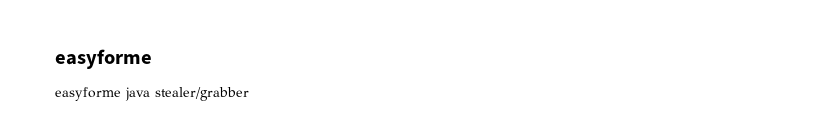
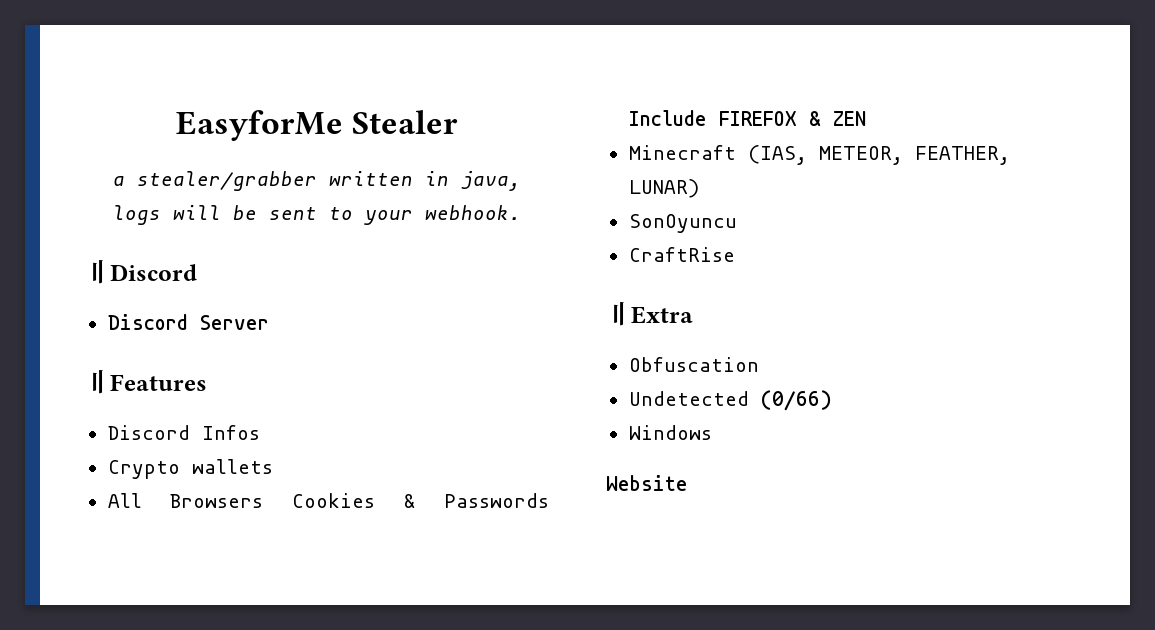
[55,49,152,69] [55,87,249,101] easyforme // easyforme java stealer/grabber -> [175,110,459,141] [113,171,521,191] [113,205,521,225] [85,259,197,284] [107,314,269,330] [85,369,207,394] [107,425,260,440] [107,459,273,479] [107,493,549,508] [628,110,866,126] [628,145,1010,165] [628,179,699,198] [628,214,737,233] [628,247,735,262] [606,301,693,326] [628,357,759,372] [628,390,832,411] [628,425,712,440] [606,475,688,491] EasyforMe Stealer // a stealer/grabber written in java, logs will be sent to your webhook. // 〢Discord // Discord Server // 〢Features // Discord Infos // Crypto wallets // All Browsers Cookies & Passwords Include FIREFOX & ZEN // Minecraft (IAS, METEOR, FEATHER, LUNAR) // SonOyuncu // CraftRise // 〢Extra // Obfuscation // Undetected (0/66) // Windows // Website

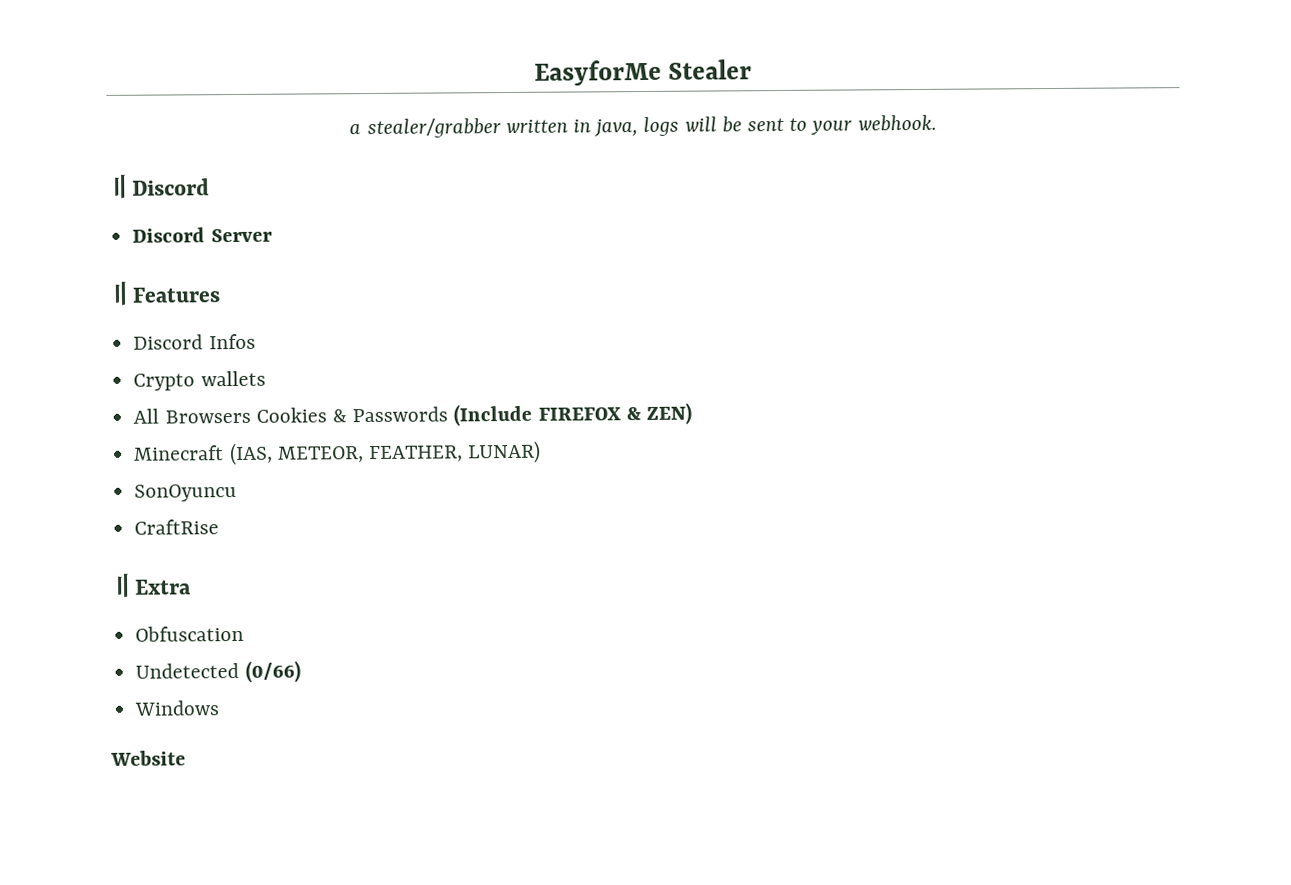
[628,110,707,126] Include -> [453,403,533,427] (Include
[832,111,866,126] ZEN -> [645,402,692,425] ZEN)

